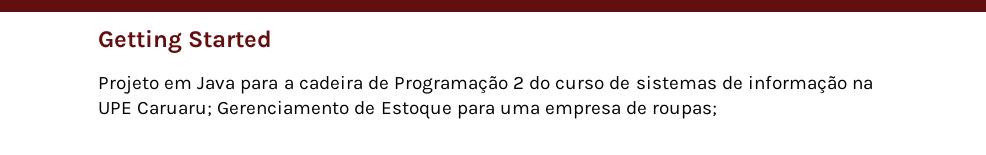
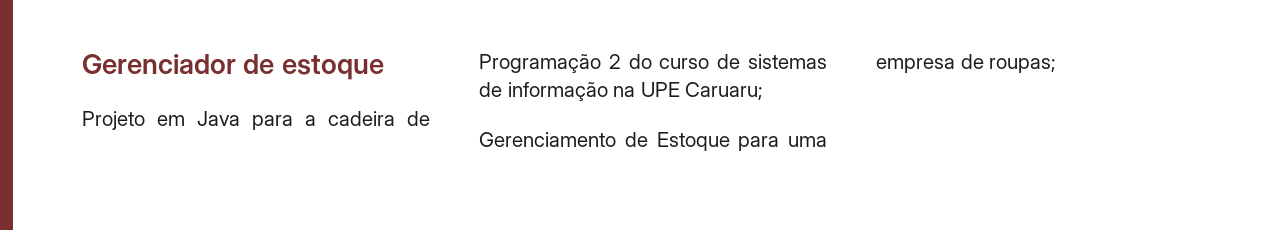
[98,29,273,54] Getting Started -> [82,54,384,80] Gerenciador de estoque
(213, 109) none -> (764, 91) //

